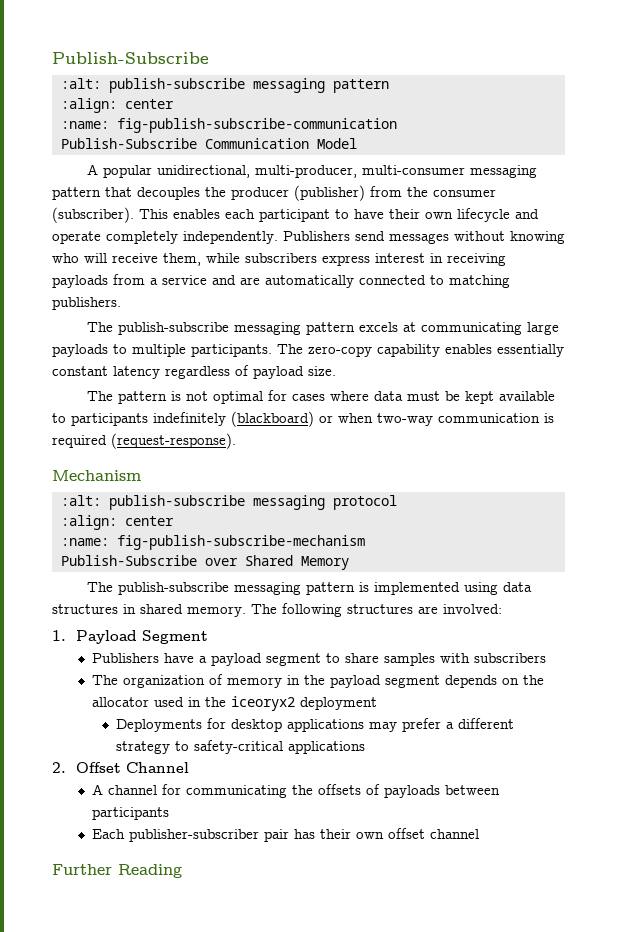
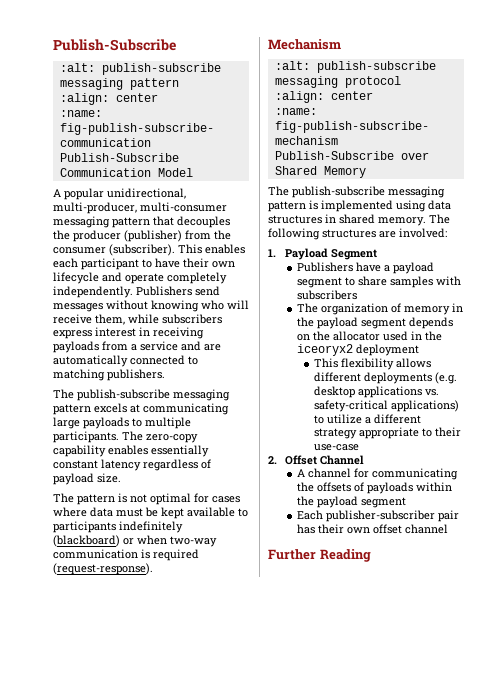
[115,718,514,732] [115,740,365,754] Deployments for desktop applications may prefer a different strategy to safety-critical applications -> [314,358,432,370] [314,372,458,384] [314,386,440,398] [314,400,460,412] [314,414,422,424] [314,427,462,439] [314,444,360,451] This flexibility allows different deployments (e.g. desktop applications vs. safety-critical applications) to utilize a different strategy appropriate to their use-case
[444,785,500,795] [91,807,169,820] between participants -> [416,482,453,492] [297,496,407,508] within the payload segment

